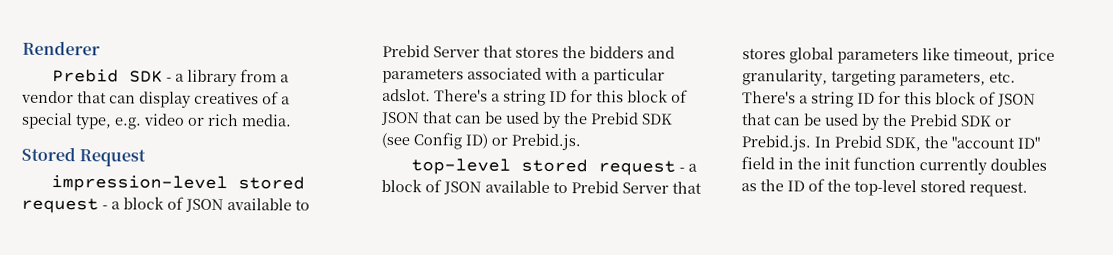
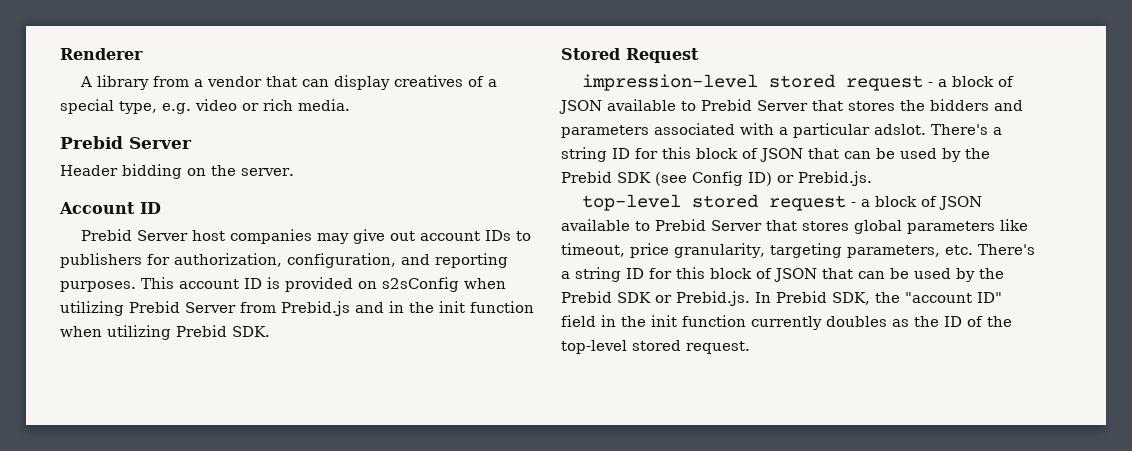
[51,69,184,83] Prebid SDK - a -> [80,76,93,87] A
(292, 120) none -> [60,136,192,149] [60,164,294,179] [59,202,161,214] [81,229,532,244] [60,253,508,268] [60,277,506,292] [60,301,534,316] [60,325,270,340] // Prebid Server // Header bidding on the server. // Account ID // Prebid Server host companies may give out account IDs to publishers for authorization, configuration, and reporting purposes. This account ID is provided on s2sConfig when utilizing Prebid Server from Prebid.js and in the init function when utilizing Prebid SDK.

